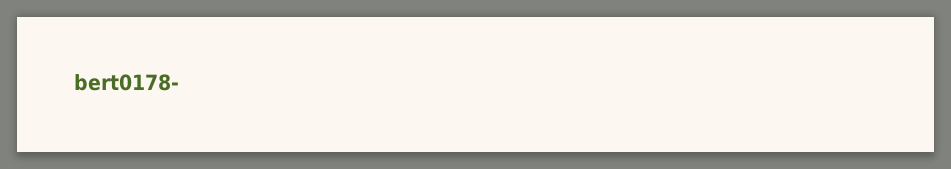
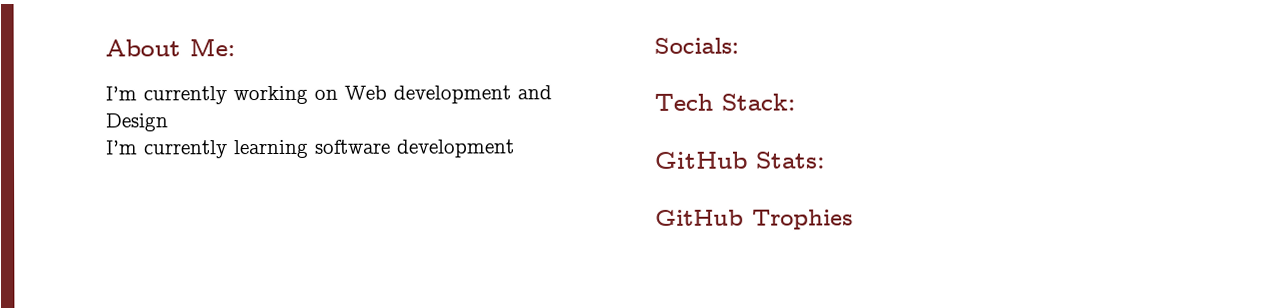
[74,74,179,91] bert0178- -> [105,38,236,57] [105,85,552,105] [105,113,168,132] [105,139,515,159] [654,37,739,54] [654,93,796,111] [654,151,826,169] [655,209,853,230] About Me: // I’m currently working on Web development and Design // I’m currently learning software development // Socials: // Tech Stack: // GitHub Stats: // GitHub Trophies

